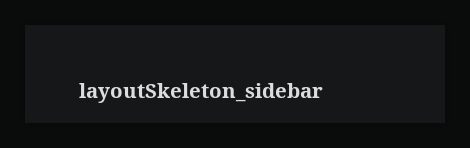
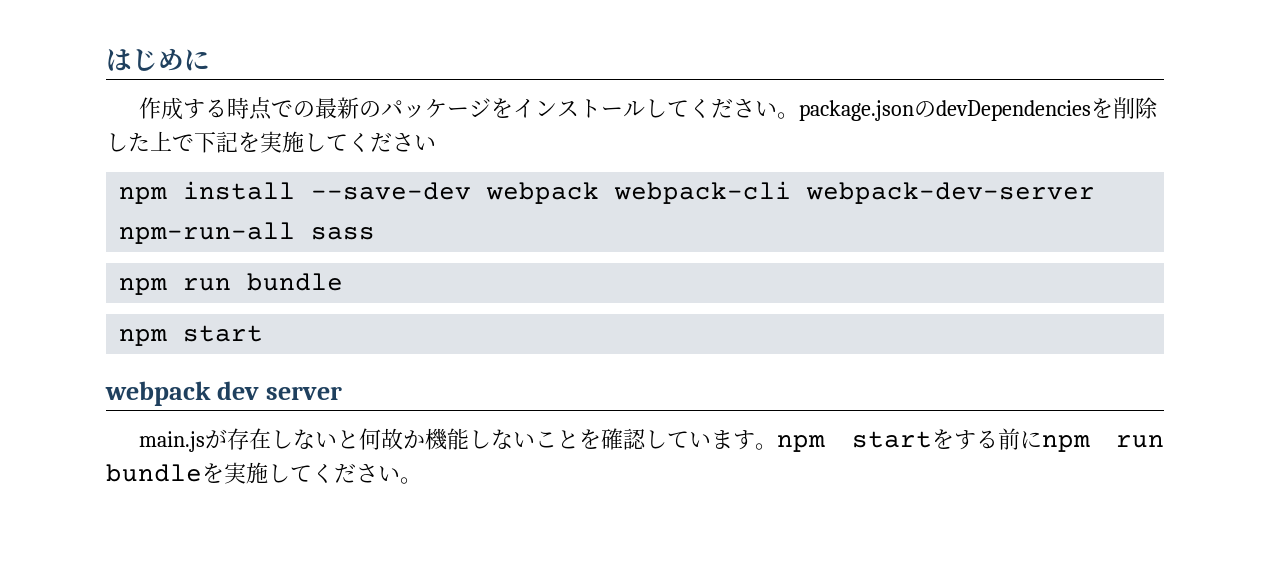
[79,83,323,103] layoutSkeleton_sidebar -> [106,48,210,71] [139,97,1159,121] [106,131,436,153] [119,181,1096,204] [119,222,376,244] [119,273,344,295] [119,325,264,346] [105,381,342,406] [139,428,1164,452] [106,462,422,484] はじめに // 作成する時点での最新のパッケージをインストールしてください。package.jsonのdevDependenciesを削除した上で下記を実施してください // npm install --save-dev webpack webpack-cli webpack-dev-server npm-run-all sass // npm run bundle // npm start // webpack dev server // main.jsが存在しないと何故か機能しないことを確認しています。npm startをする前にnpm run bundleを実施してください。

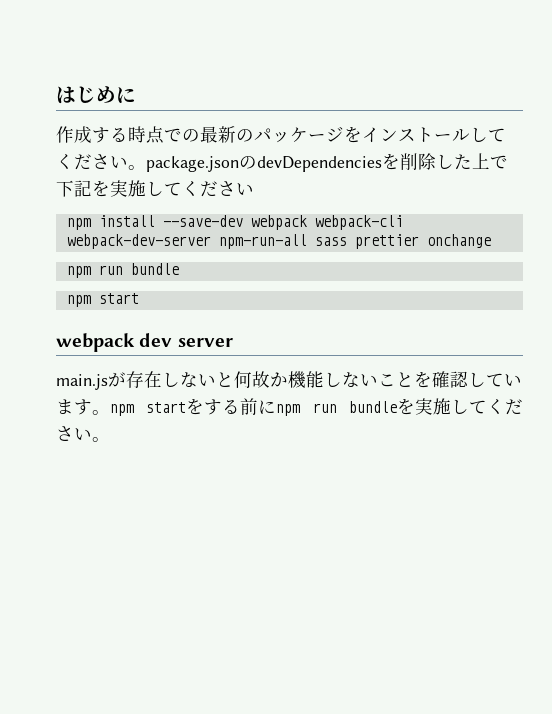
(376, 233) none -> [354,234,491,249] prettier onchange

